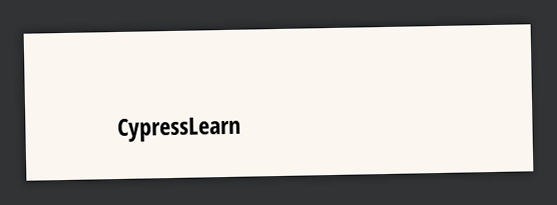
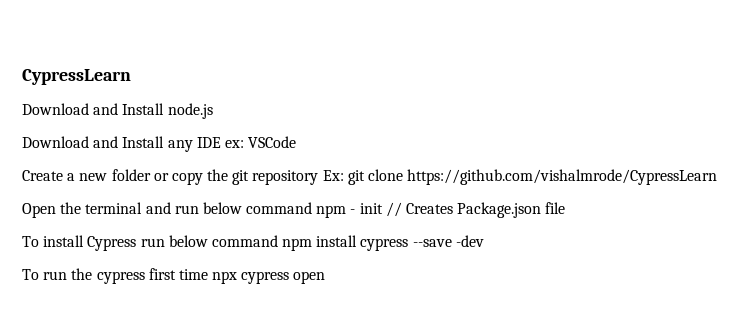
(241, 129) none -> [22,103,213,119] [22,136,297,152] [22,169,718,185] [22,202,566,218] [22,235,484,251] [22,268,326,284] // Download and Install node.js // Download and Install any IDE ex: VSCode // Create a new folder or copy the git repository Ex: git clone https://github.com/vishalmrode/CypressLearn // Open the terminal and run below command npm - init // Creates Package.json file // To install Cypress run below command npm install cypress --save -dev // To run the cypress first time npx cypress open

